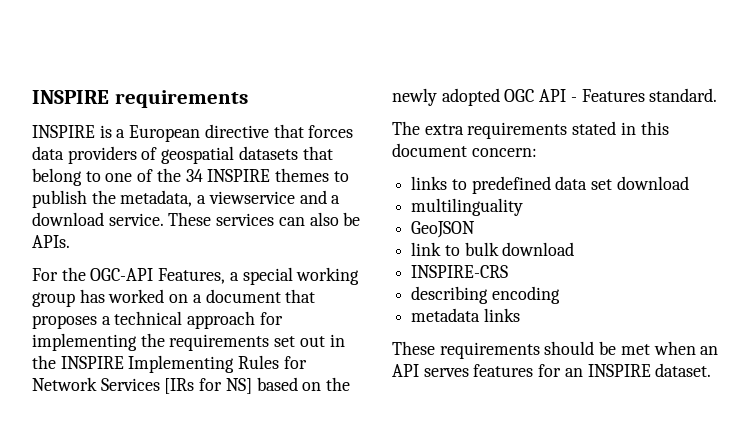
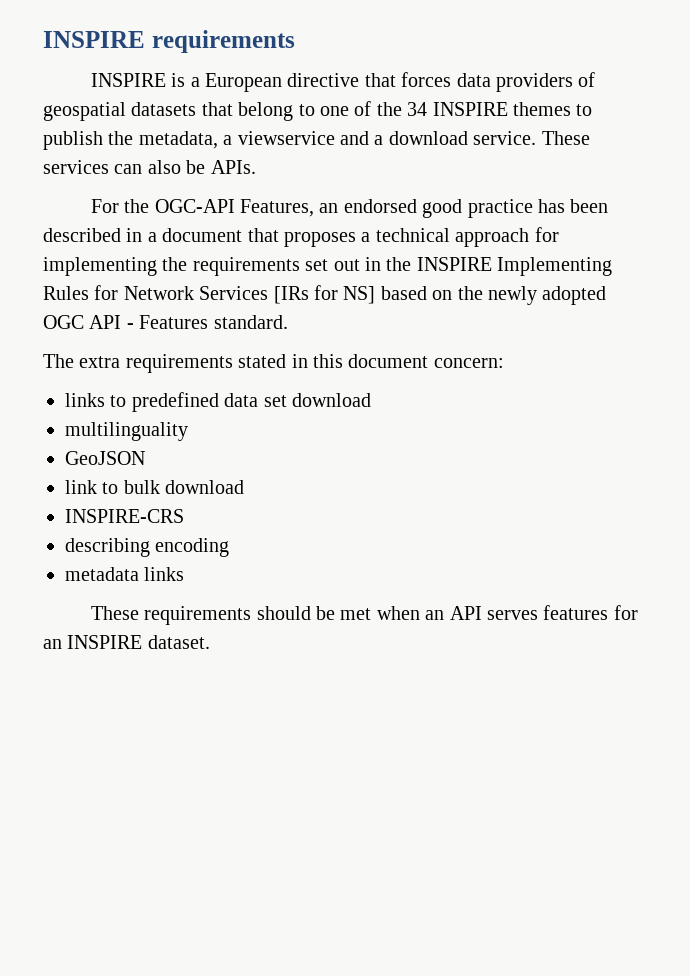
[229,267,360,285] [32,289,189,307] a special working group has worked on -> [319,199,609,218] [43,228,143,242] an endorsed good practice has been described in

